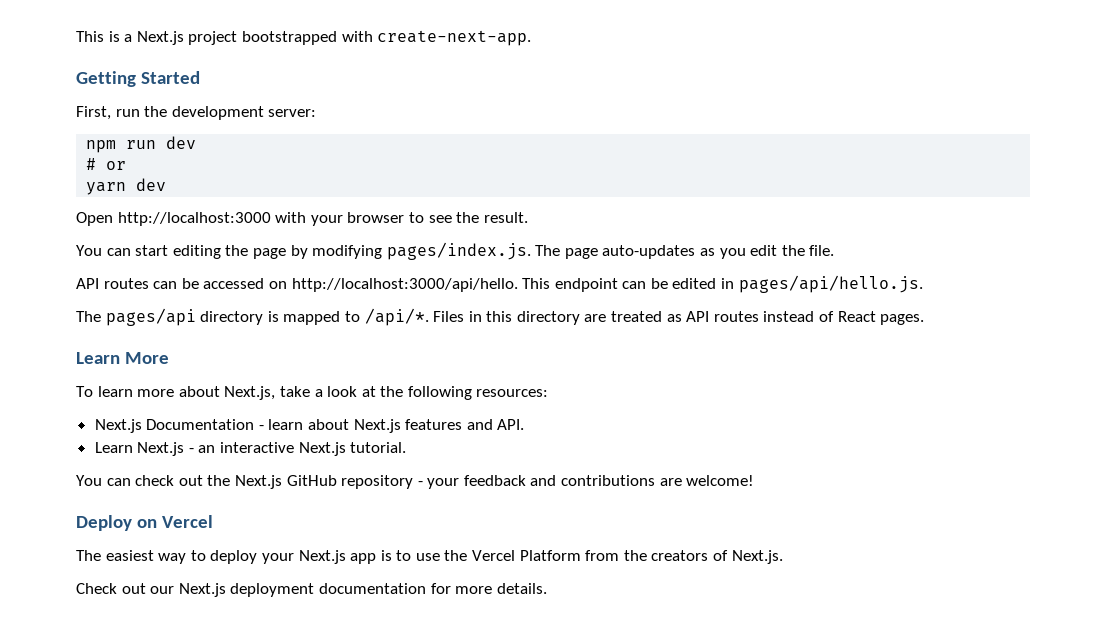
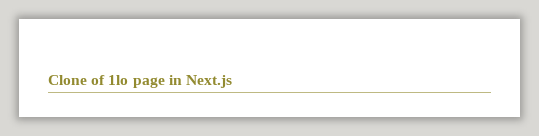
[76,30,532,46] [76,71,200,87] [76,106,317,120] [86,136,197,153] [86,158,127,170] [86,178,167,195] [76,212,528,226] [76,242,835,260] [76,275,923,293] [76,308,925,326] [76,352,169,364] [76,386,549,400] [94,419,525,433] [94,442,407,456] [76,475,755,489] [76,515,213,531] [76,550,783,564] [76,583,547,597] This is a Next.js project bootstrapped with create-next-app. // Getting Started // First, run the development server: // npm run dev // # or // yarn dev // Open http://localhost:3000 with your browser to see the result. // You can start editing the page by modifying pages/index.js. The page auto-updates as you edit the file. // API routes can be accessed on http://localhost:3000/api/hello. This endpoint can be edited in pages/api/hello.js. // The pages/api directory is mapped to /api/*. Files in this directory are treated as API routes instead of React pages. // Learn More // To learn more about Next.js, take a look at the following resources: // Next.js Documentation - learn about Next.js features and API. // Learn Next.js - an interactive Next.js tutorial. // You can check out the Next.js GitHub repository - your feedback and contributions are welcome! // Deploy on Vercel // The easiest way to deploy your Next.js app is to use the Vercel Platform from the creators of Next.js. // Check out our Next.js deployment documentation for more details. -> [48,75,232,88] Clone of 1lo page in Next.js

